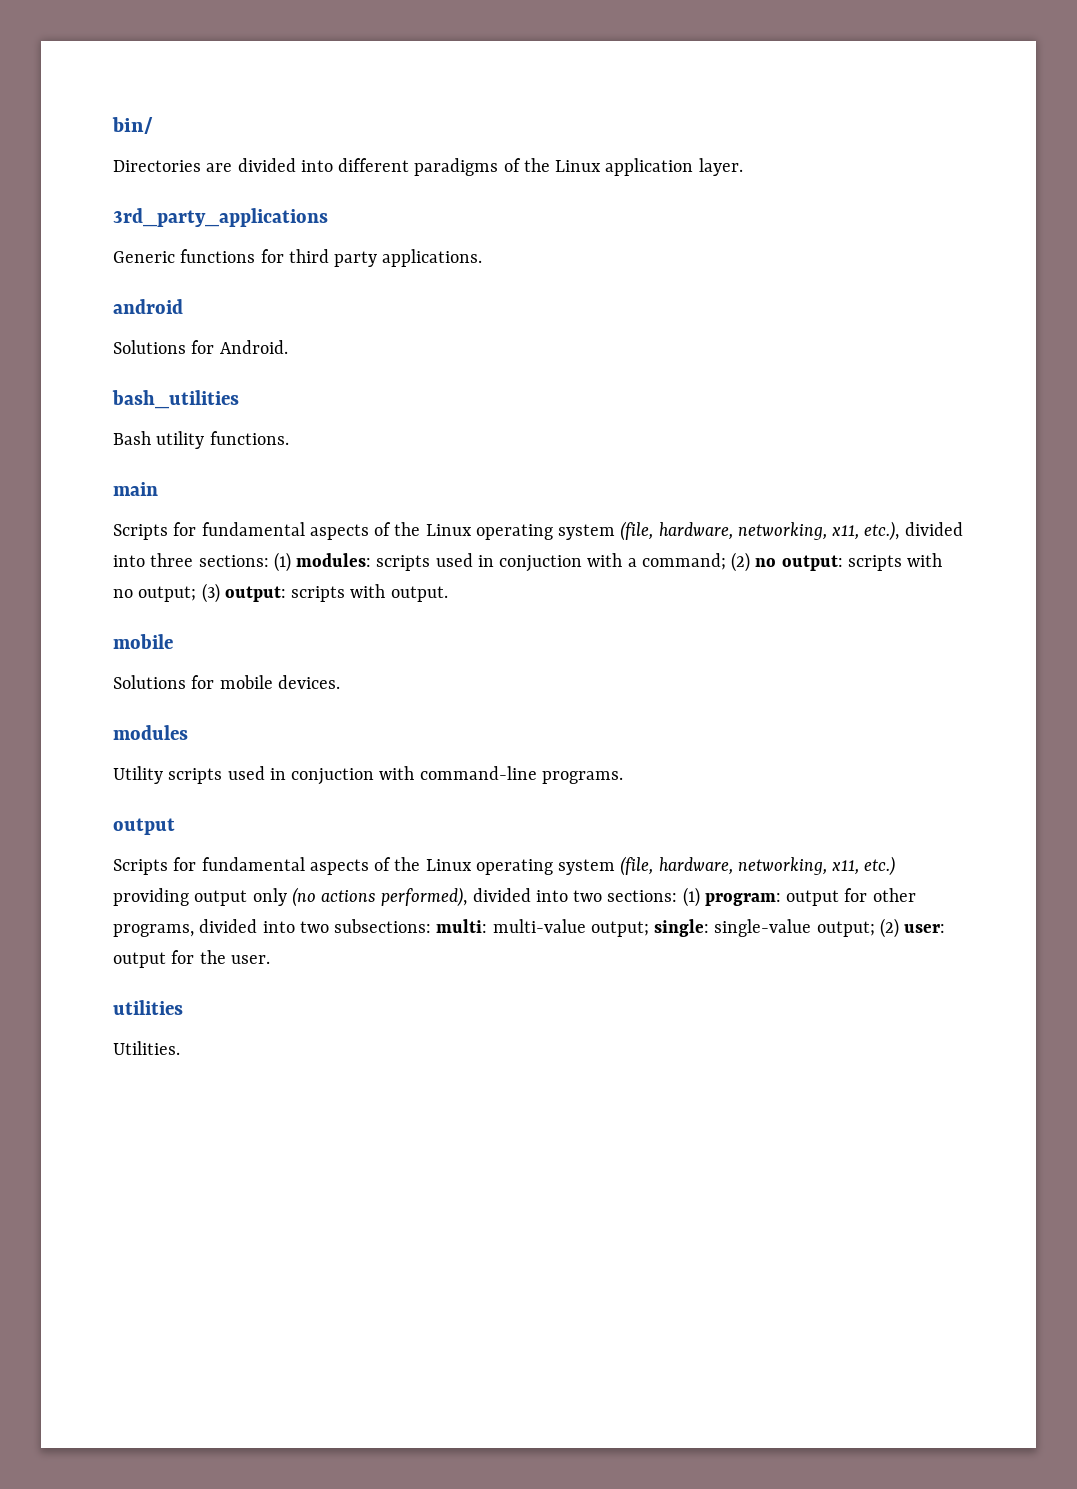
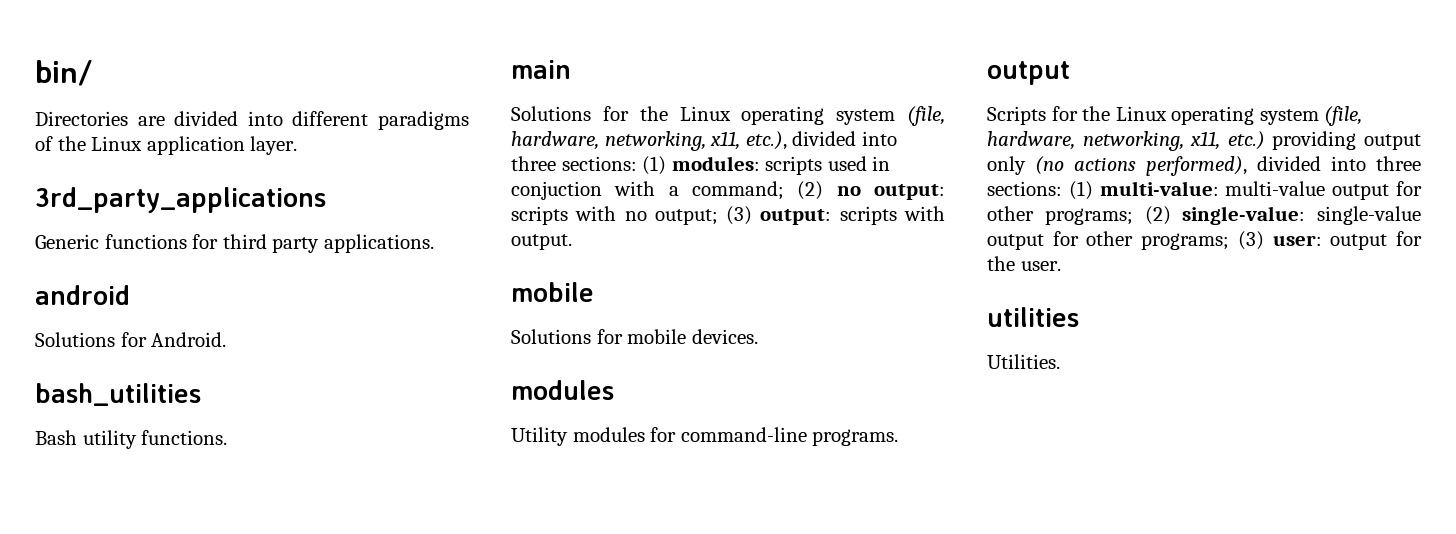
[113,522,392,540] Scripts for fundamental aspects of -> [511,106,629,121] Solutions for
[168,766,415,785] scripts used in conjuction with -> [572,427,677,442] modules for
[201,857,392,875] fundamental aspects of -> (1078, 113) none
[573,887,916,907] [113,918,899,938] two sections: (1) program: output for other programs, divided into two subsections: multi: multi-value output; single: single-value output; (2) -> [1376,156,1421,171] [987,181,1422,200] [987,206,1421,225] [987,231,1264,250] three sections: (1) multi-value: multi-value output for other programs; (2) single-value: single-value output for other programs; (3)

